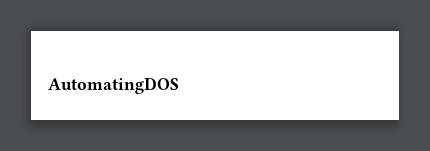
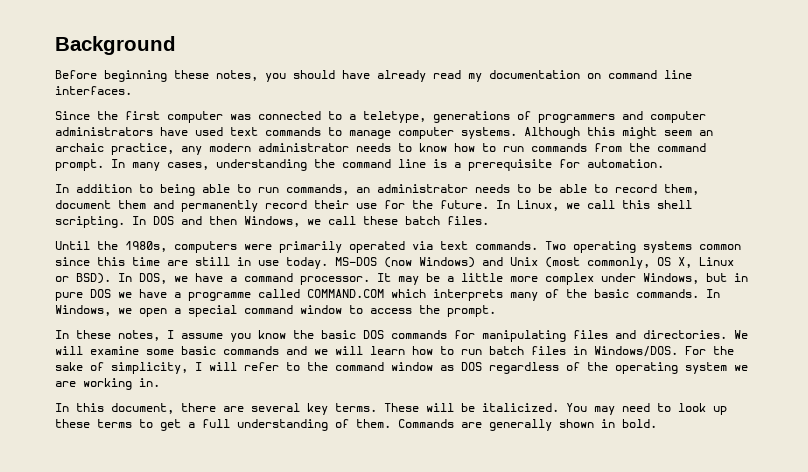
[48,77,179,94] AutomatingDOS -> [55,36,176,55] [55,70,692,82] [55,86,132,95] [55,111,706,123] [55,127,713,139] [55,143,706,155] [55,159,664,171] [55,184,699,196] [55,200,692,212] [55,216,489,228] [55,241,741,253] [55,257,734,269] [55,273,748,285] [55,289,720,301] [55,305,496,317] [55,330,748,342] [55,346,734,357] [55,362,748,374] [55,378,160,390] [55,403,727,415] [55,419,657,431] Background // Before beginning these notes, you should have already read my documentation on command line interfaces. // Since the first computer was connected to a teletype, generations of programmers and computer administrators have used text commands to manage computer systems. Although this might seem an archaic practice, any modern administrator needs to know how to run commands from the command prompt. In many cases, understanding the command line is a prerequisite for automation. // In addition to being able to run commands, an administrator needs to be able to record them, document them and permanently record their use for the future. In Linux, we call this shell scripting. In DOS and then Windows, we call these batch files. // Until the 1980s, computers were primarily operated via text commands. Two operating systems common since this time are still in use today. MS-DOS (now Windows) and Unix (most commonly, OS X, Linux or BSD). In DOS, we have a command processor. It may be a little more complex under Windows, but in pure DOS we have a programme called COMMAND.COM which interprets many of the basic commands. In Windows, we open a special command window to access the prompt. // In these notes, I assume you know the basic DOS commands for manipulating files and directories. We will examine some basic commands and we will learn how to run batch files in Windows/DOS. For the sake of simplicity, I will refer to the command window as DOS regardless of the operating system we are working in. // In this document, there are several key terms. These will be italicized. You may need to look up these terms to get a full understanding of them. Commands are generally shown in bold.

